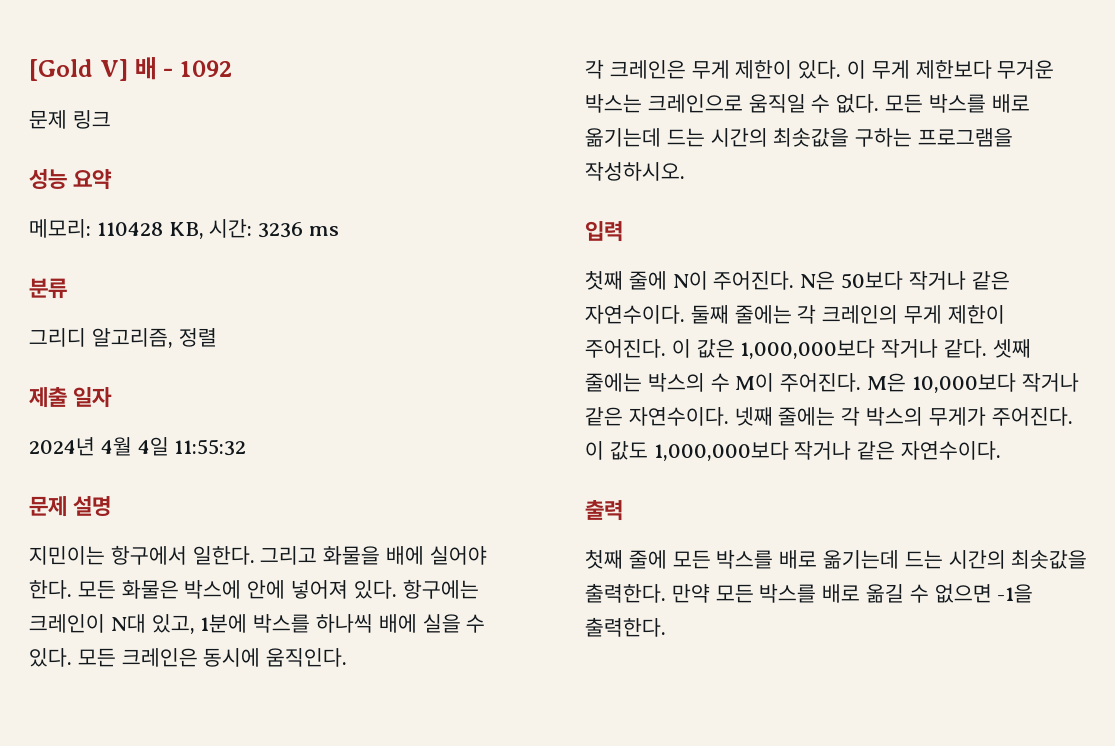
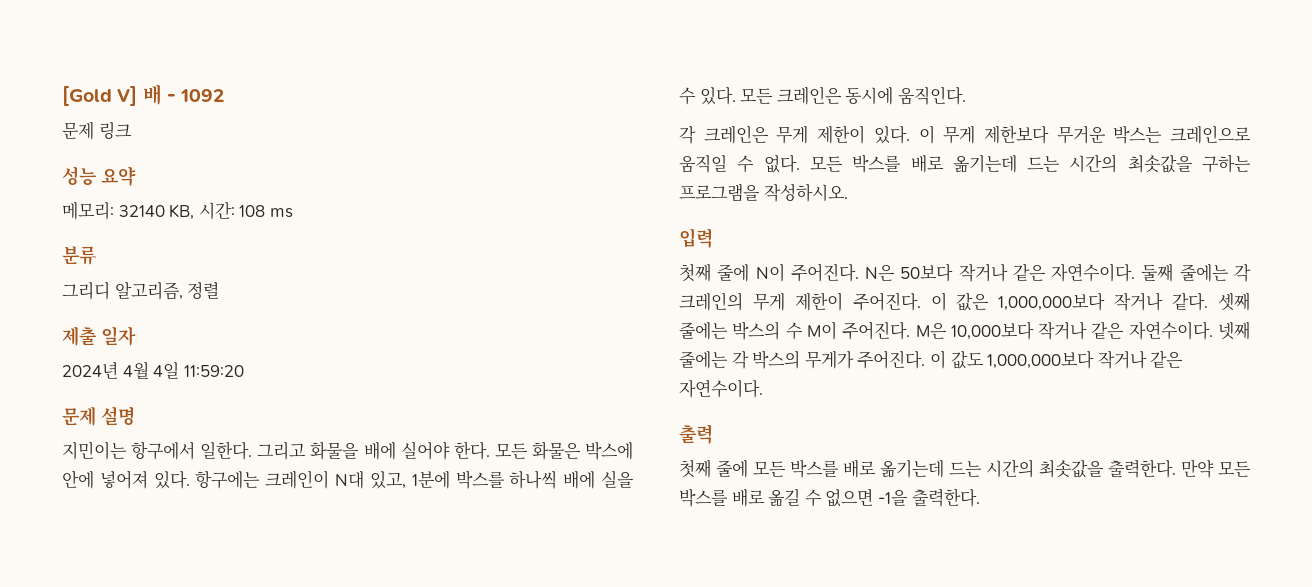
[96,222,163,236] 110428 -> [118,205,165,217] 32140
[258,222,304,238] 3236 -> [239,205,266,217] 108
[174,439,247,456] 11:55:32 -> [183,365,244,377] 11:59:20

